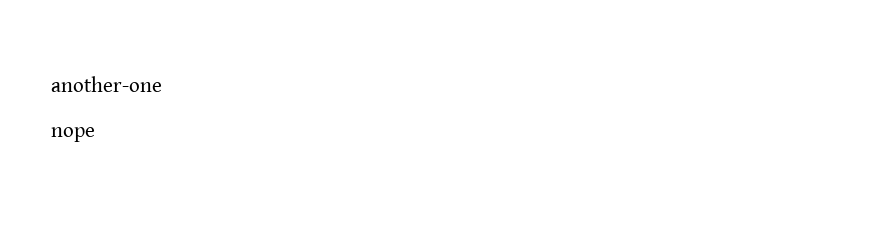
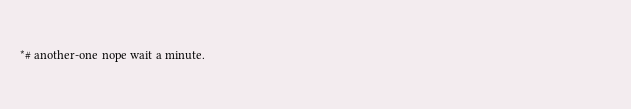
(51, 84) none -> [20,50,31,59] *#
[51,127,95,142] // nope -> [101,51,205,62] nope wait a minute.

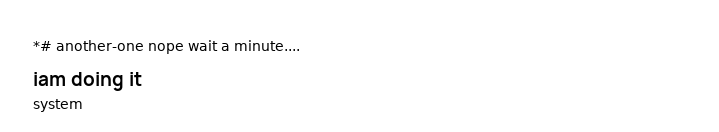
[164,51,205,60] minute. -> [234,40,300,51] [33,72,143,91] [33,99,83,112] minute.... // iam doing it // system

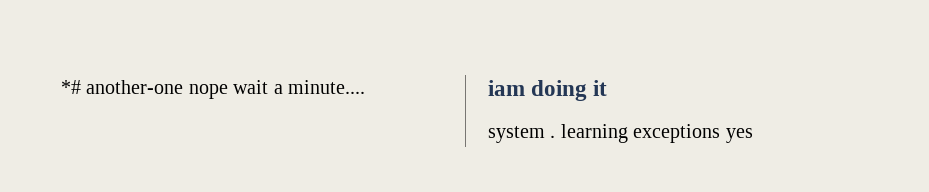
(83, 105) none -> [550,124,753,143] . learning exceptions yes

